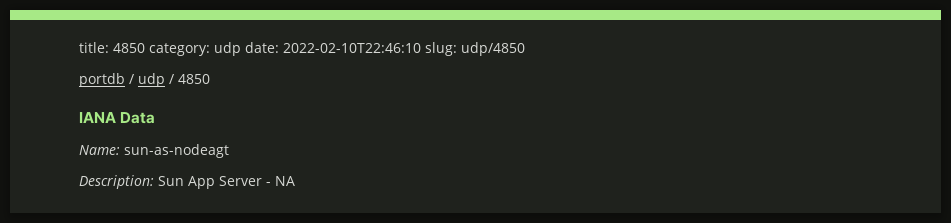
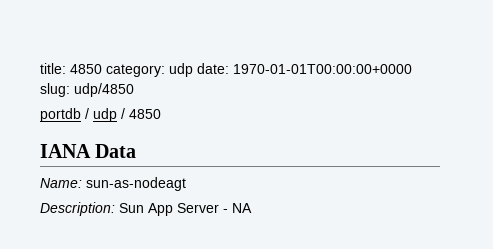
[283,43,421,53] 2022-02-10T22:46:10 -> [233,64,412,74] 1970-01-01T00:00:00+0000

